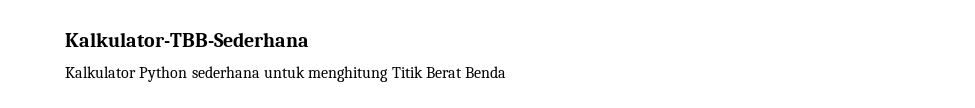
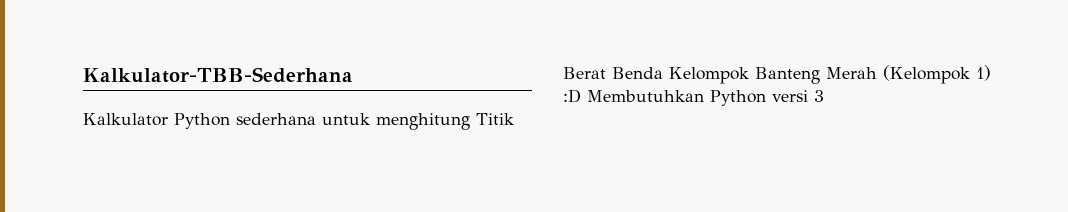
(507, 72) none -> [669,65,991,84] [563,89,824,106] Kelompok Banteng Merah (Kelompok 1) :D Membutuhkan Python versi 3

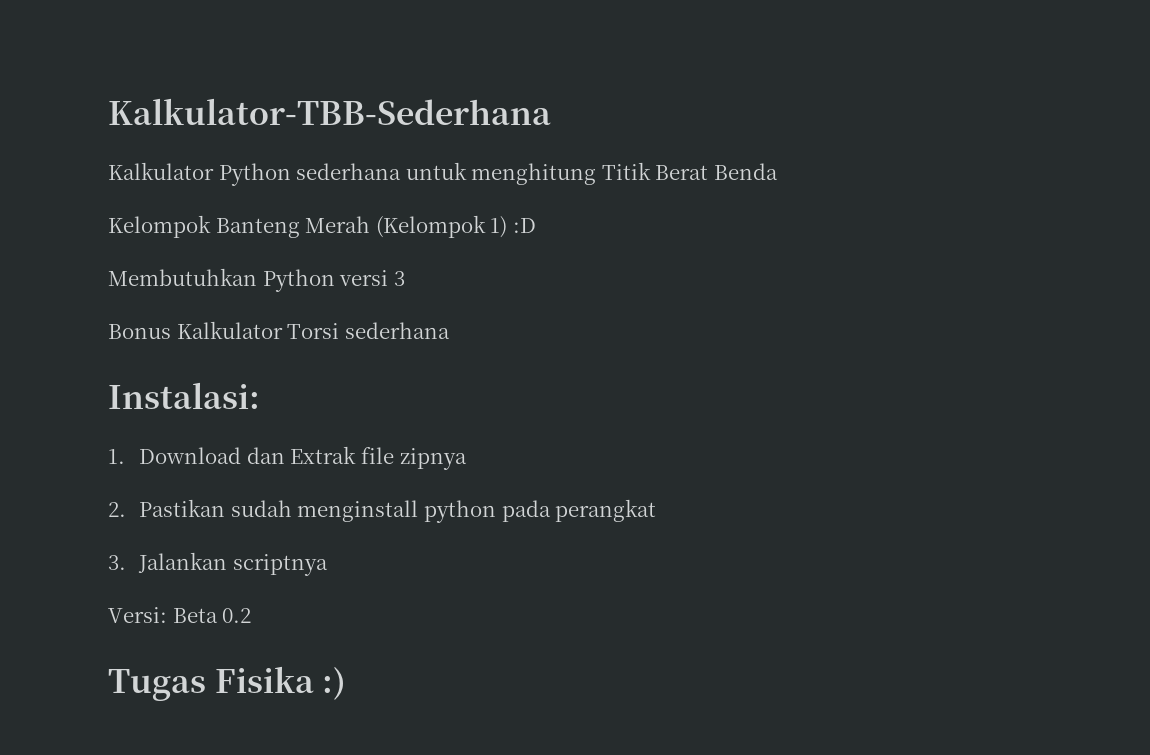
(663, 73) none -> (778, 171) //
(581, 96) none -> (536, 225) //
(824, 96) none -> [108,321,450,339] [108,382,260,409] [108,446,467,470] [108,499,657,523] [108,552,328,576] [108,607,252,623] [108,666,347,701] // Bonus Kalkulator Torsi sederhana // Instalasi: // 1. Download dan Extrak file zipnya // 2. Pastikan sudah menginstall python pada perangkat // 3. Jalankan scriptnya // Versi: Beta 0.2 // Tugas Fisika :)

